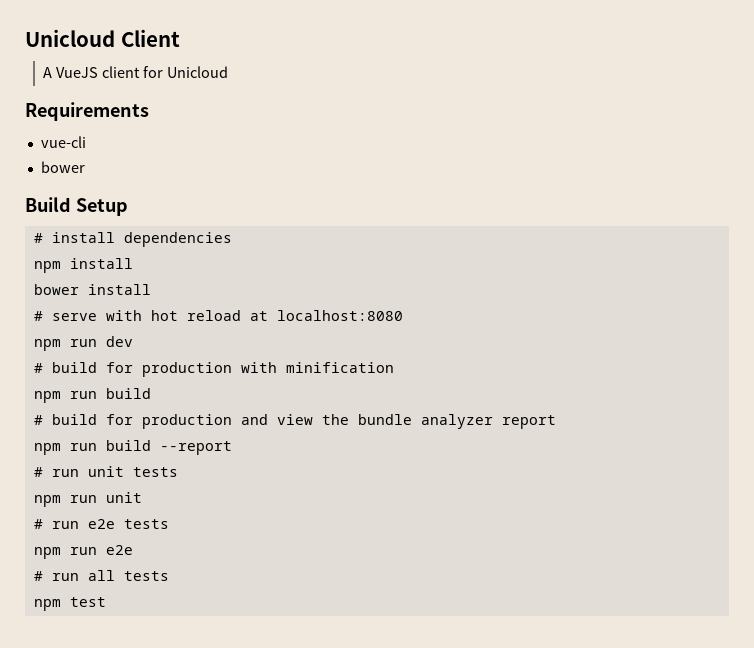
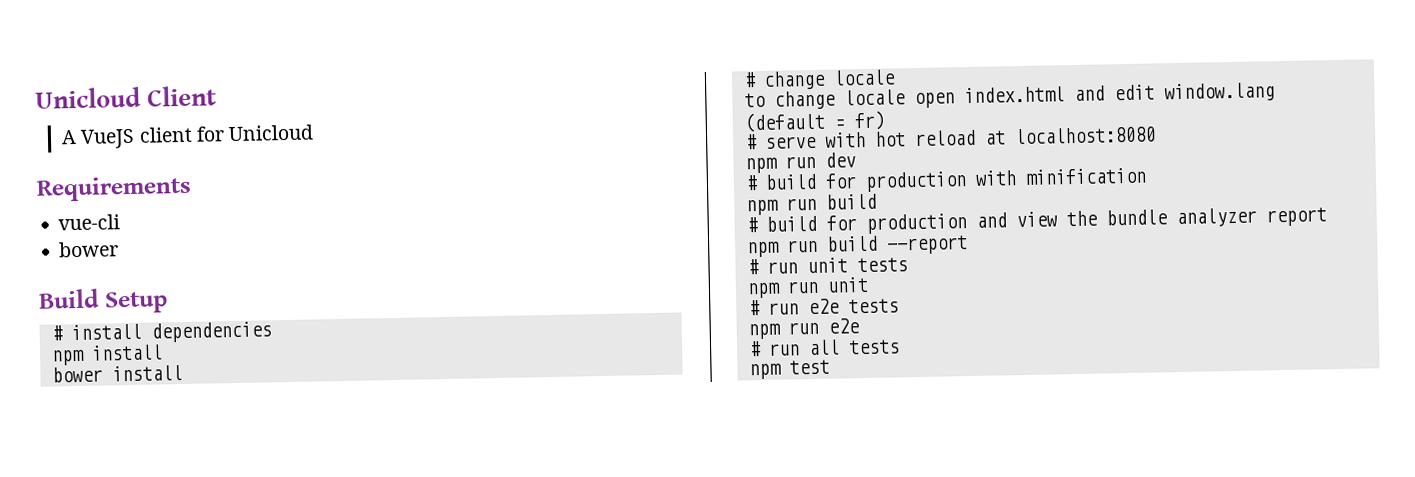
(151, 289) none -> [742,69,896,90] [743,82,1275,110] [743,110,885,133] // # change locale // to change locale open index.html and edit window.lang (default = fr)

